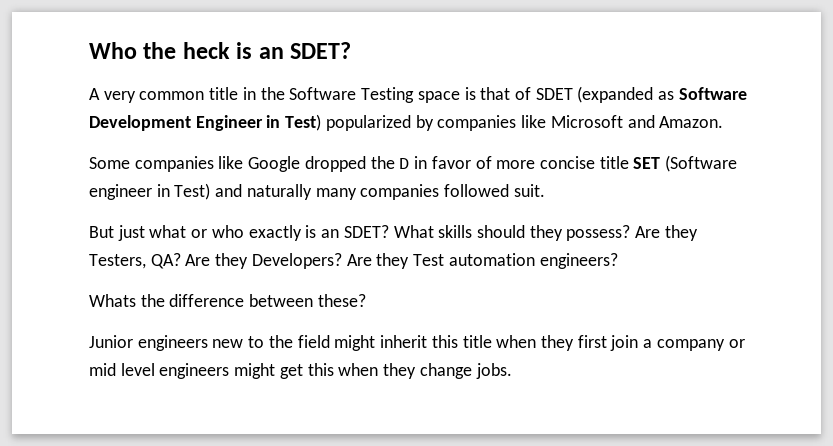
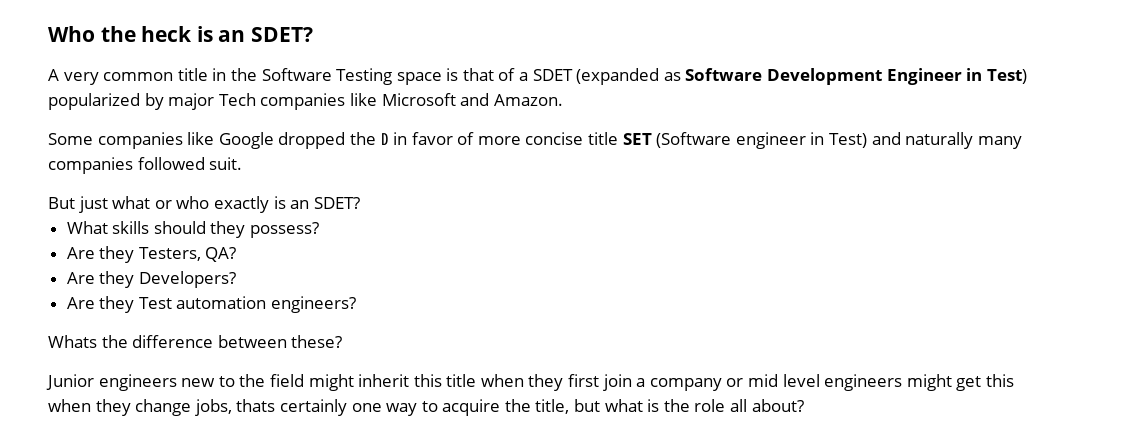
(531, 93) none -> [519,72,529,81] a
(434, 123) none -> [168,93,256,110] major Tech
(389, 231) none -> (360, 203) //
(631, 233) none -> (320, 230) //
(181, 261) none -> (237, 254) //
(342, 261) none -> (236, 279) //
[475,363,512,379] jobs. -> [194,399,804,416] jobs, thats certainly one way to acquire the title, but what is the role all about?

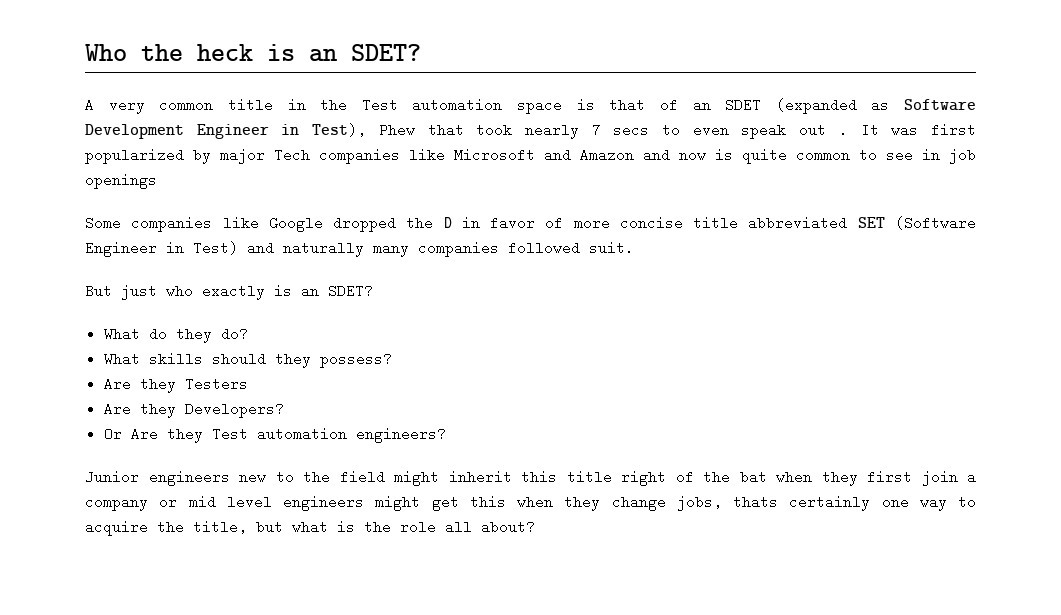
[261,68,393,85] Software Testing -> [361,98,503,112] Test automation
[519,72,529,81] a -> [692,98,711,112] an
[986,69,1027,84] Test) -> [312,123,977,139] Test), Phew that took nearly 7 secs to even speak out . It was first
[493,94,563,106] Amazon. -> [580,148,976,164] [85,173,157,189] Amazon and now is quite common to see in job openings
(619, 138) none -> [748,216,848,230] abbreviated
[735,132,806,149] engineer -> [85,241,157,257] Engineer
[112,196,172,209] what or -> (157, 292) none
(360, 203) none -> [103,327,248,343] // What do they do?
[138,247,237,262] Testers, QA? -> [184,377,248,391] Testers
(236, 279) none -> [103,427,122,441] Or
[48,335,343,348] // Whats the difference between these? -> (446, 435) none
(477, 380) none -> [621,470,767,486] right of the bat

